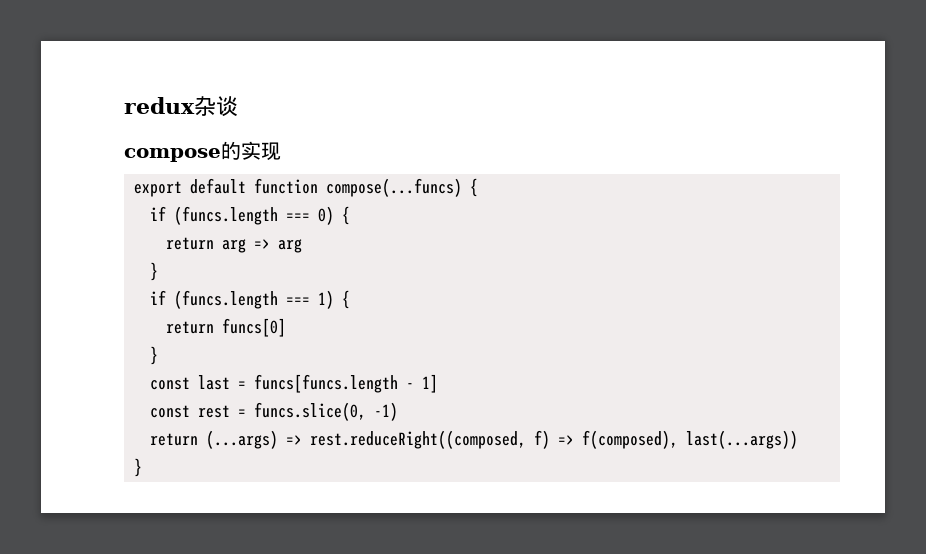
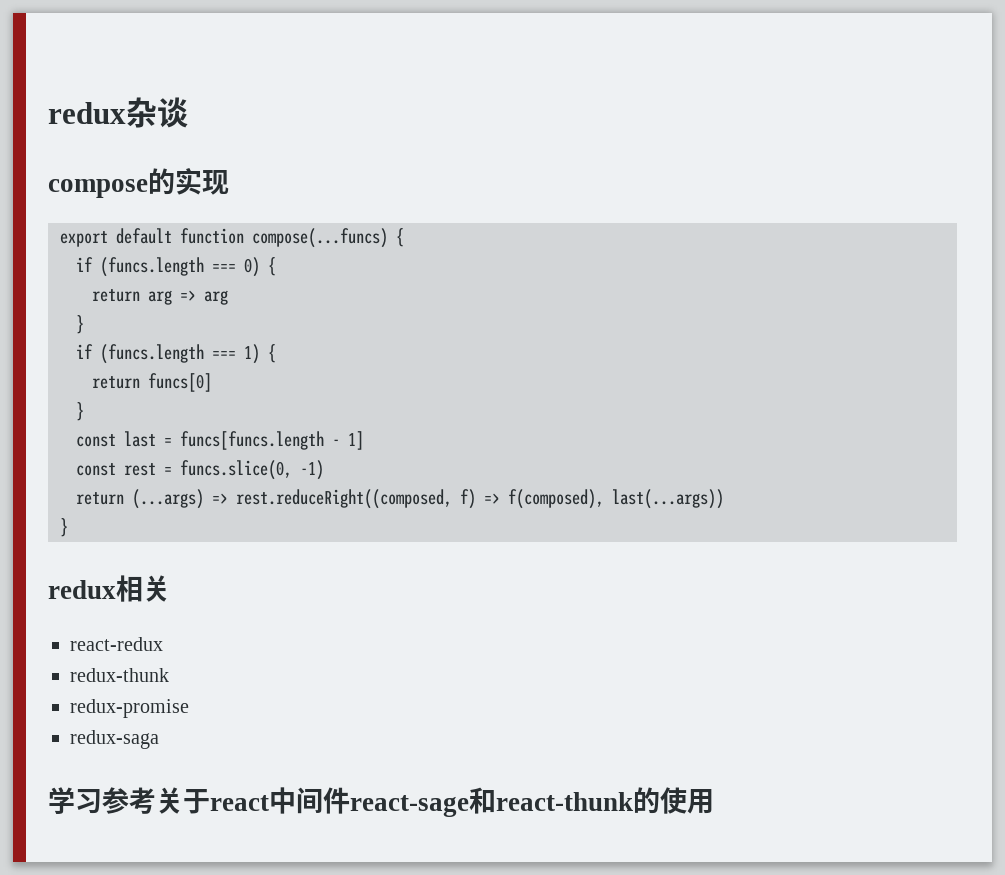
(143, 467) none -> [48,575,170,602] [70,637,163,651] [70,668,169,682] [70,699,189,718] [70,730,159,749] [48,787,714,817] // redux相关 // react-redux // redux-thunk // redux-promise // redux-saga // 学习参考关于react中间件react-sage和react-thunk的使用

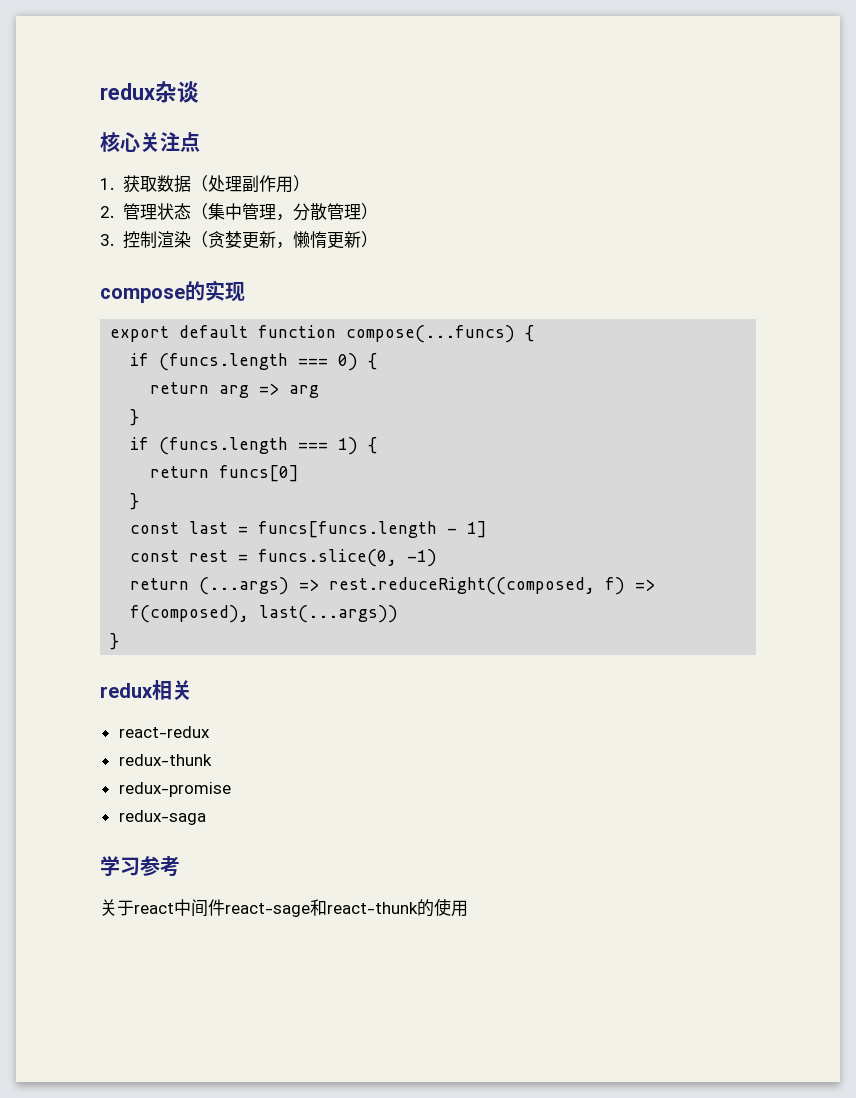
(188, 112) none -> [100,132,200,152] [100,175,310,193] [100,203,378,221] [100,231,378,249] // 核心关注点 // 1.获取数据（处理副作用） // 2.管理状态（集中管理，分散管理） // 3.控制渲染（贪婪更新，懒惰更新）
(156, 800) none -> (180, 866) //

